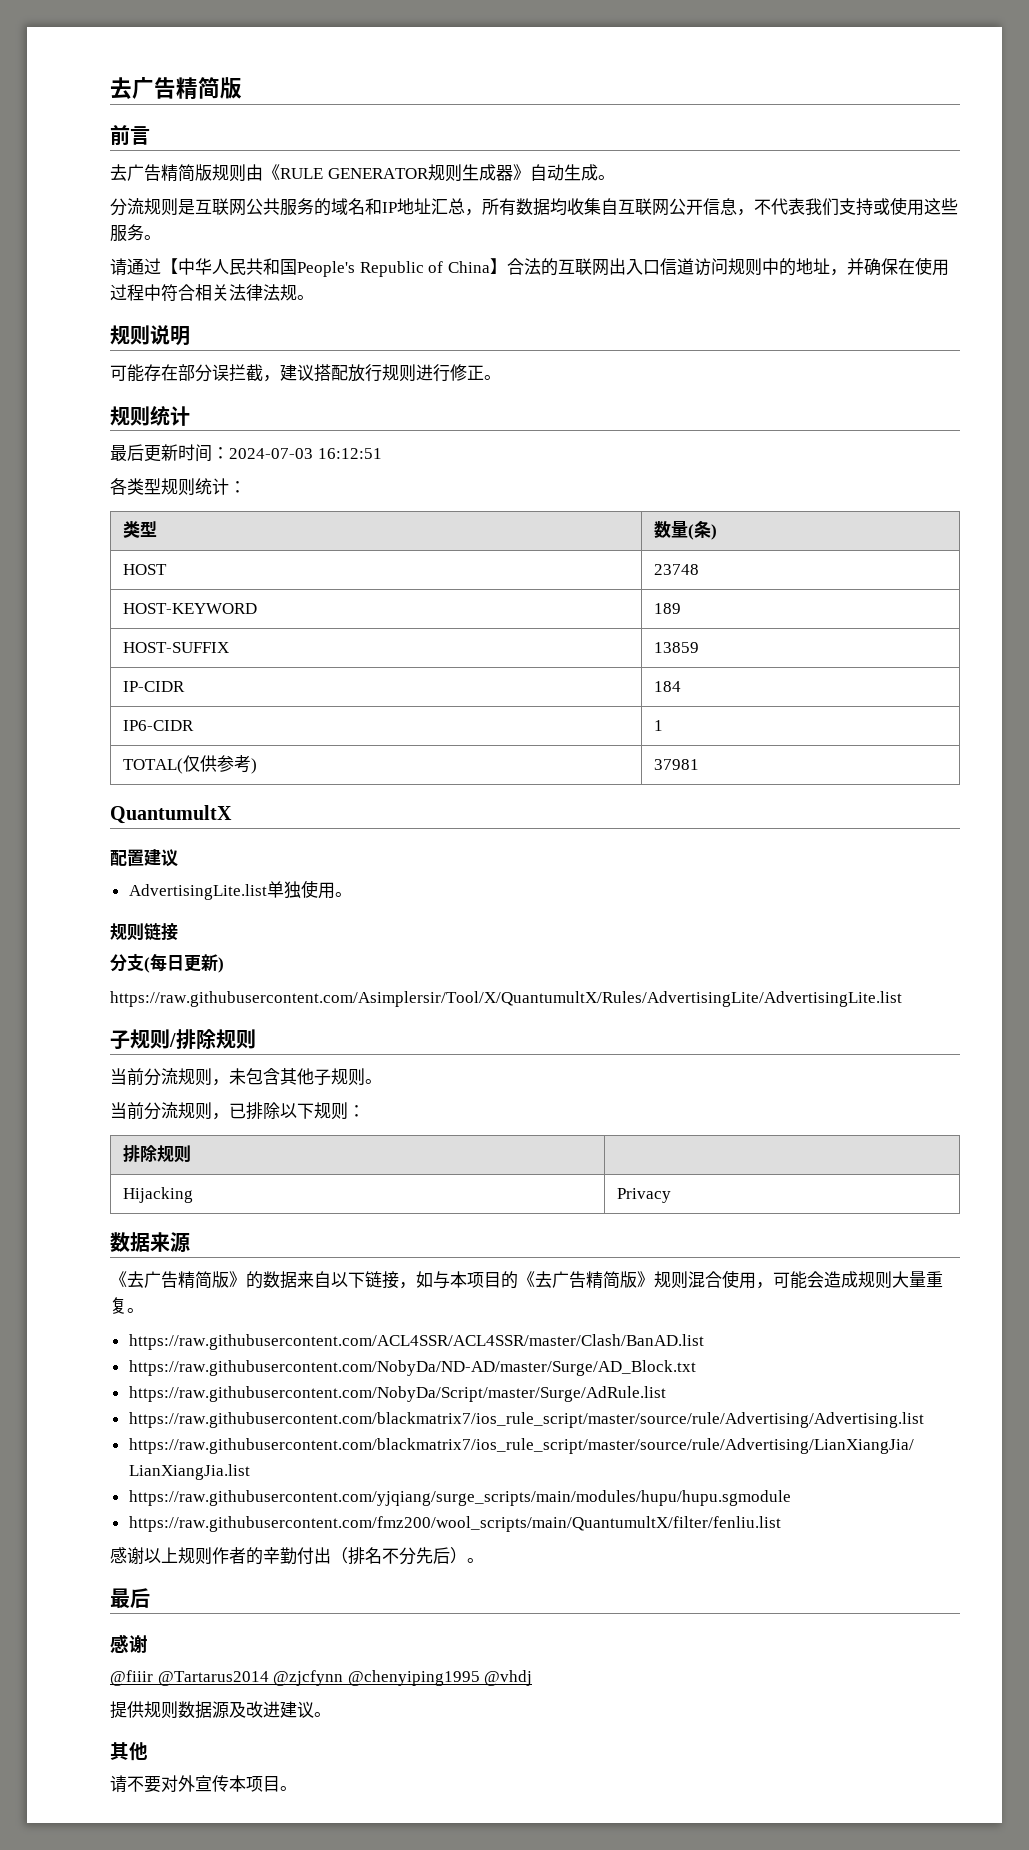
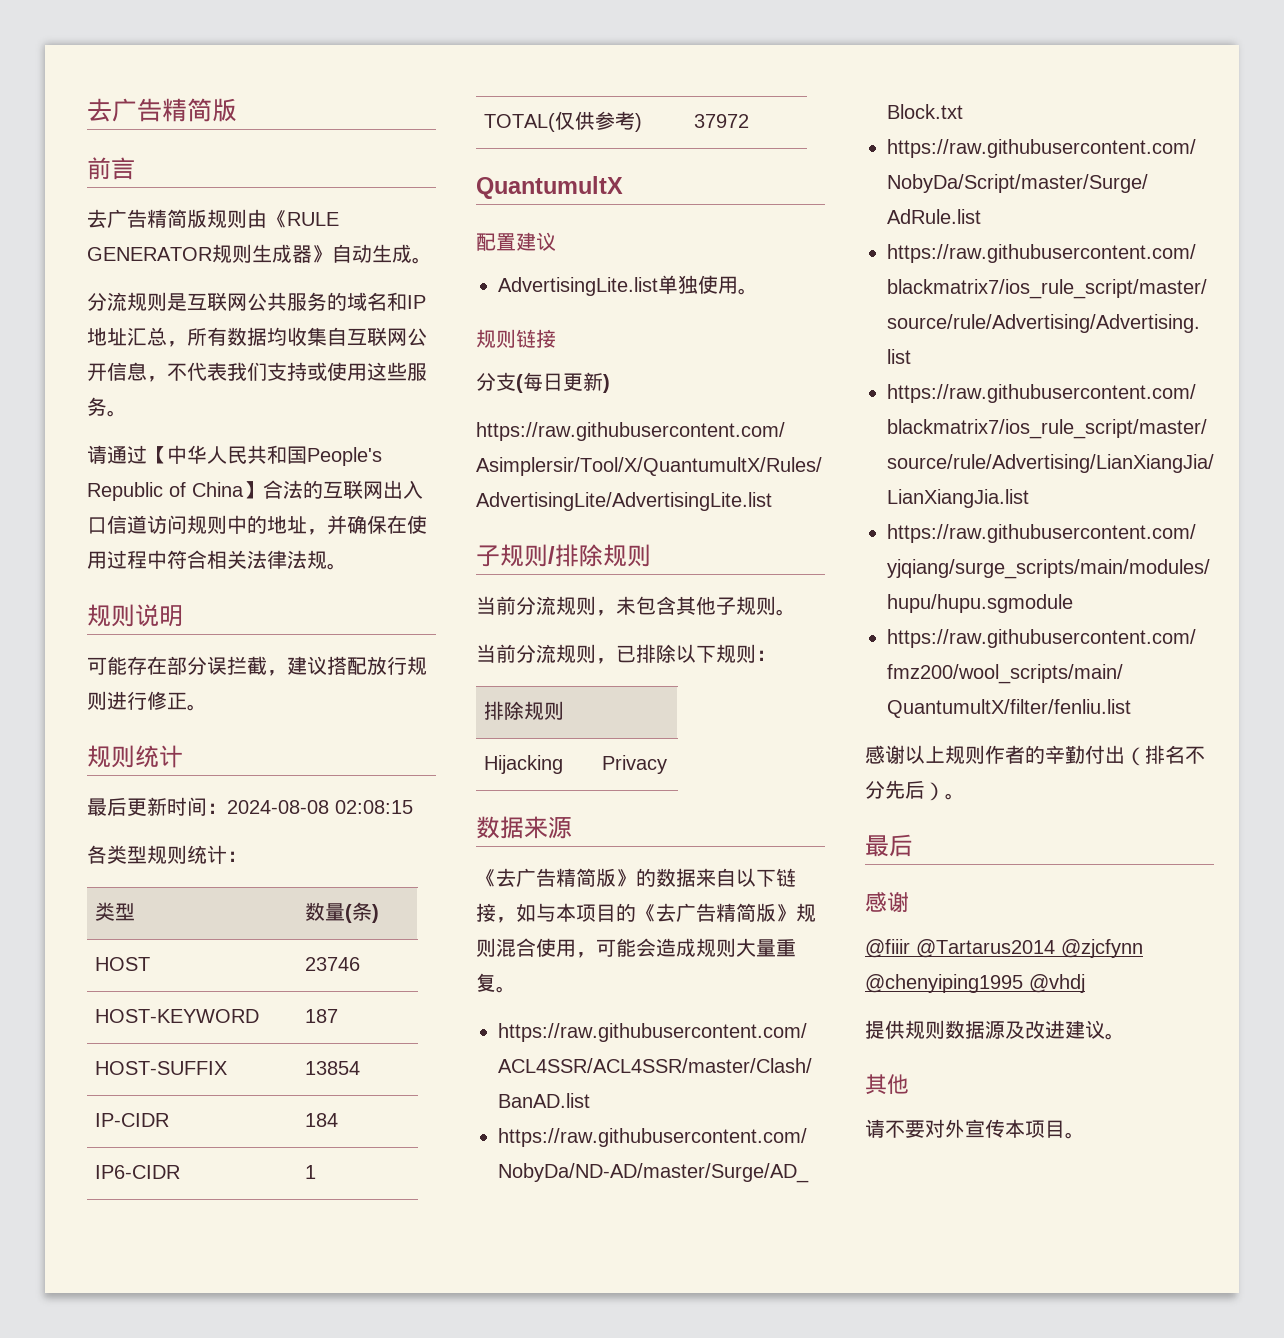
[229,448,382,459] 2024-07-03 16:12:51 -> [227,800,413,814] 2024-08-08 02:08:15
[653,564,699,575] 23748 -> [305,957,361,971] 23746
[653,603,681,614] 189 -> [305,1009,339,1023] 187
[653,642,699,653] 13859 -> [305,1061,361,1075] 13854
[653,759,699,770] 37981 -> [694,114,750,128] 37972

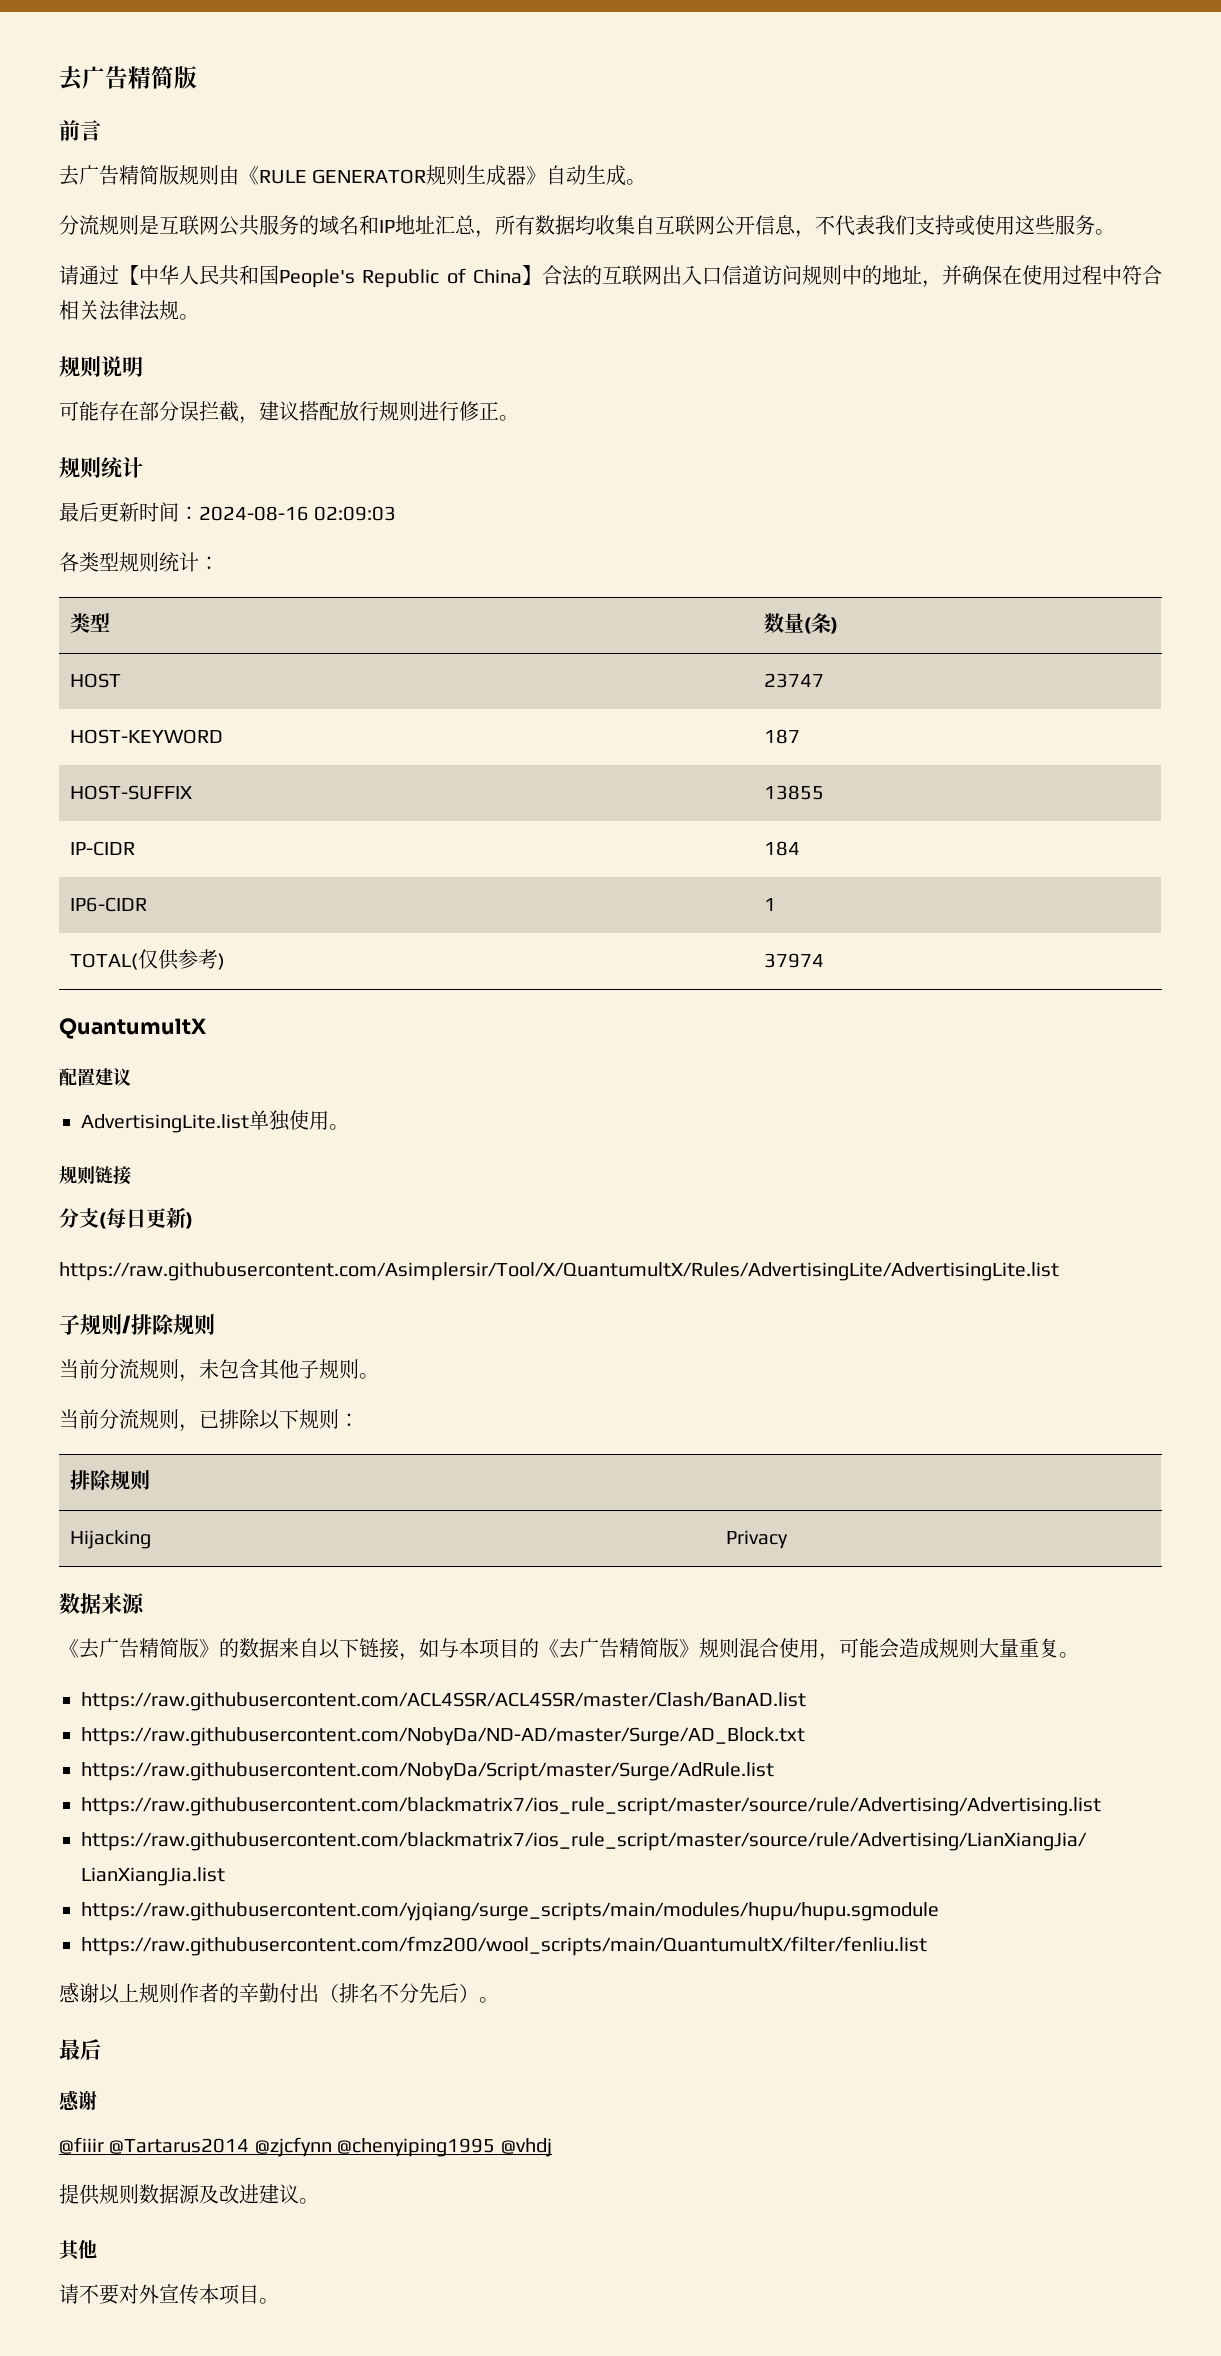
[227,800,413,814] 2024-08-08 02:08:15 -> [199,506,397,521] 2024-08-16 02:09:03
[305,957,361,971] 23746 -> [764,673,825,688] 23747
[305,1061,361,1075] 13854 -> [764,785,825,800] 13855
[694,114,750,128] 37972 -> [764,953,825,968] 37974

